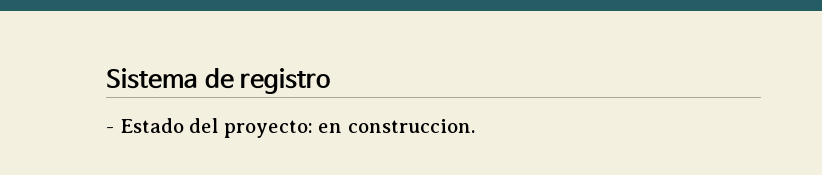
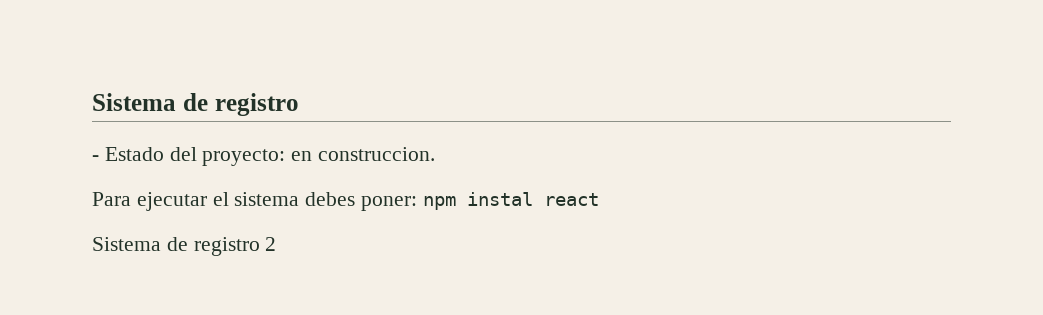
(475, 126) none -> [92,192,599,211] [92,237,277,256] // Para ejecutar el sistema debes poner: npm instal react // Sistema de registro 2

